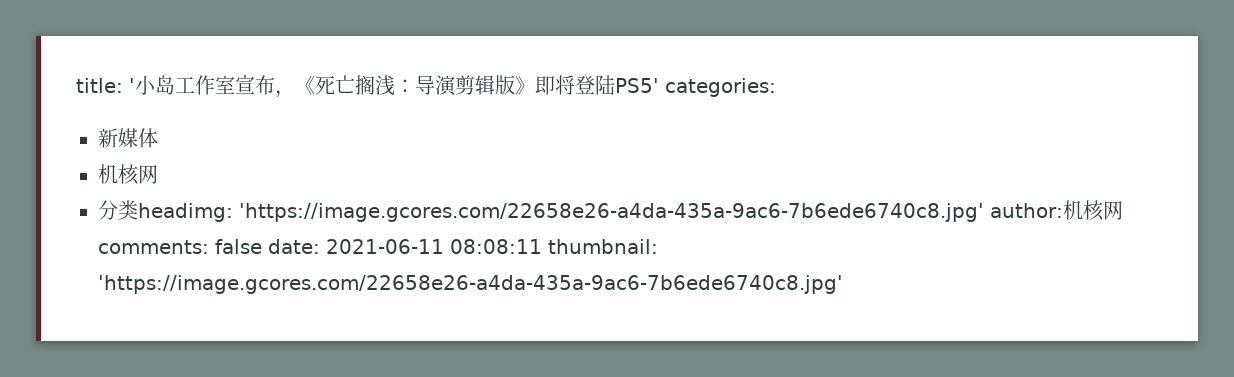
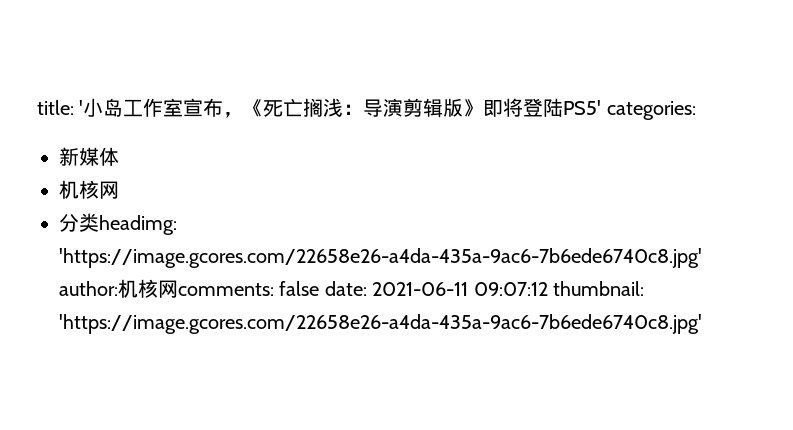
[450,239,542,254] 08:08:11 -> [473,282,548,296] 09:07:12

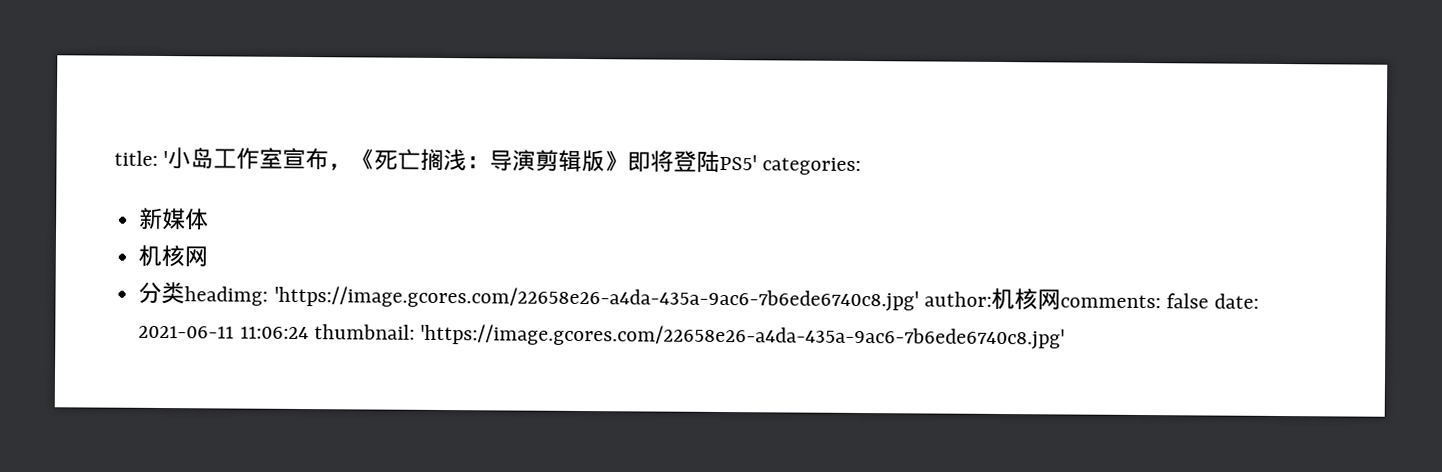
[473,282,548,296] 09:07:12 -> [239,326,309,340] 11:06:24

